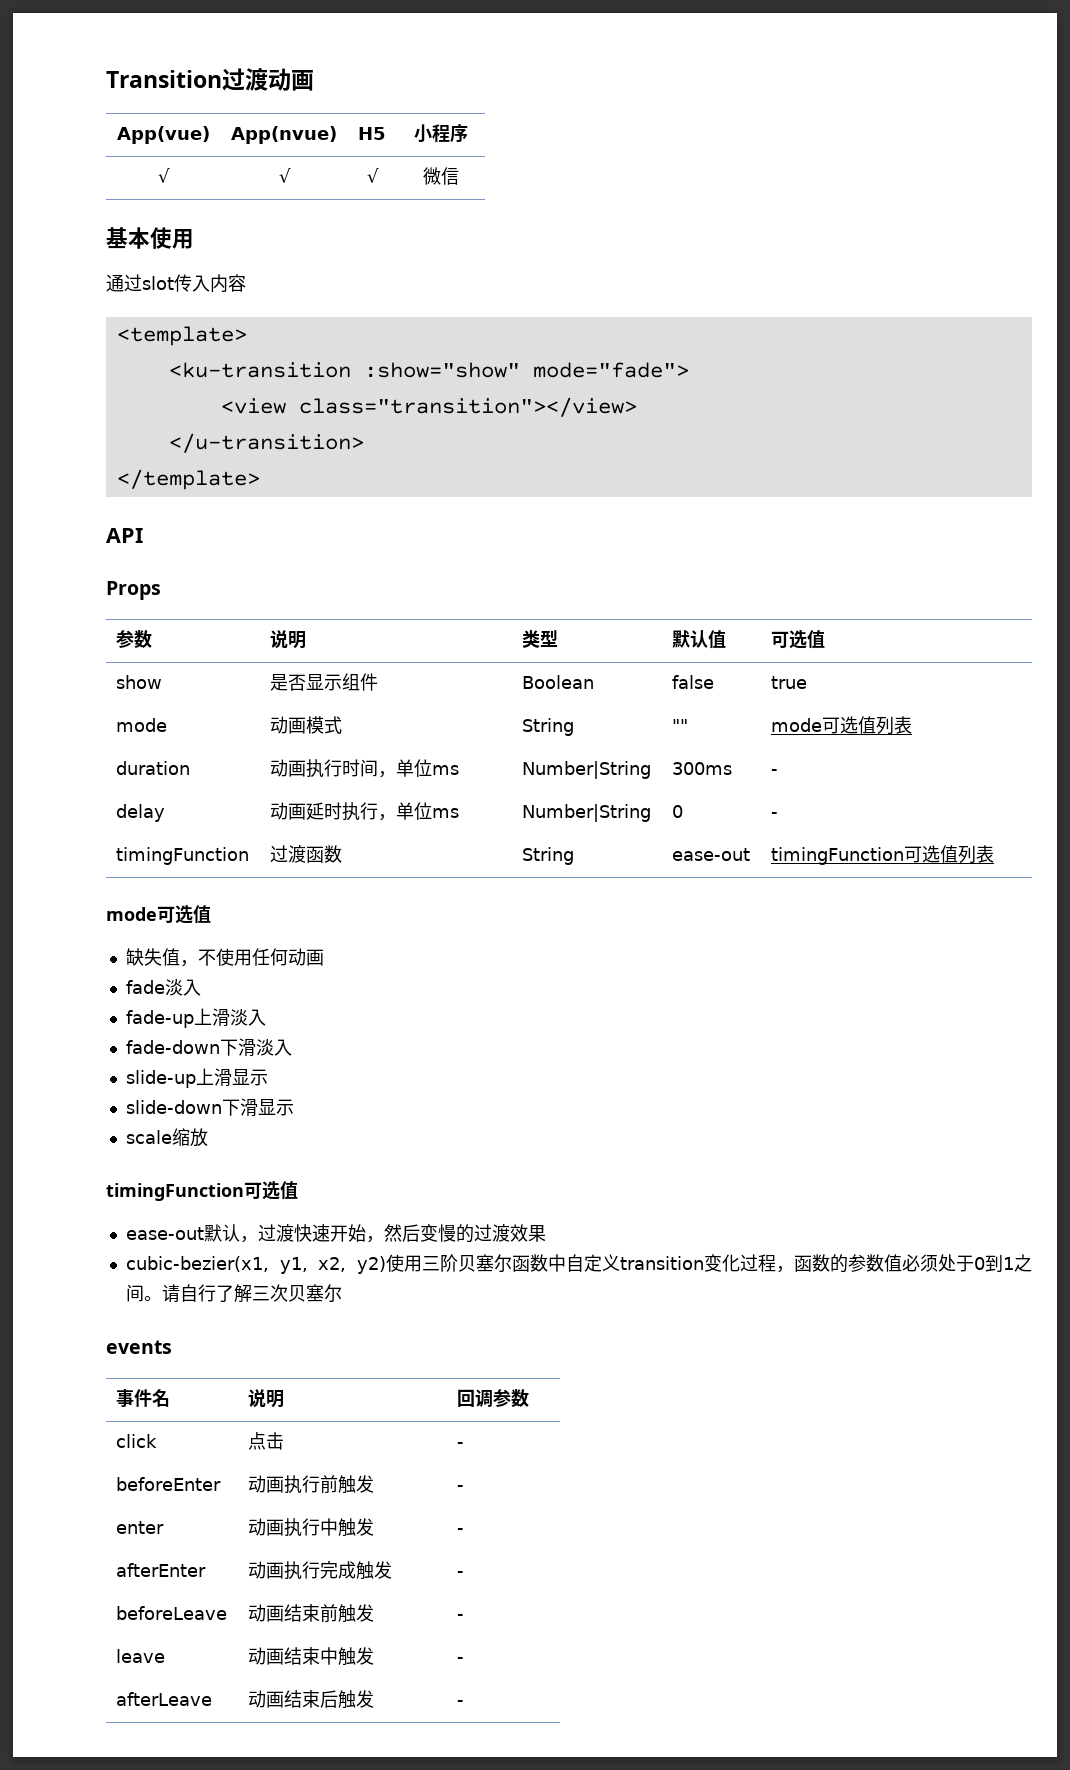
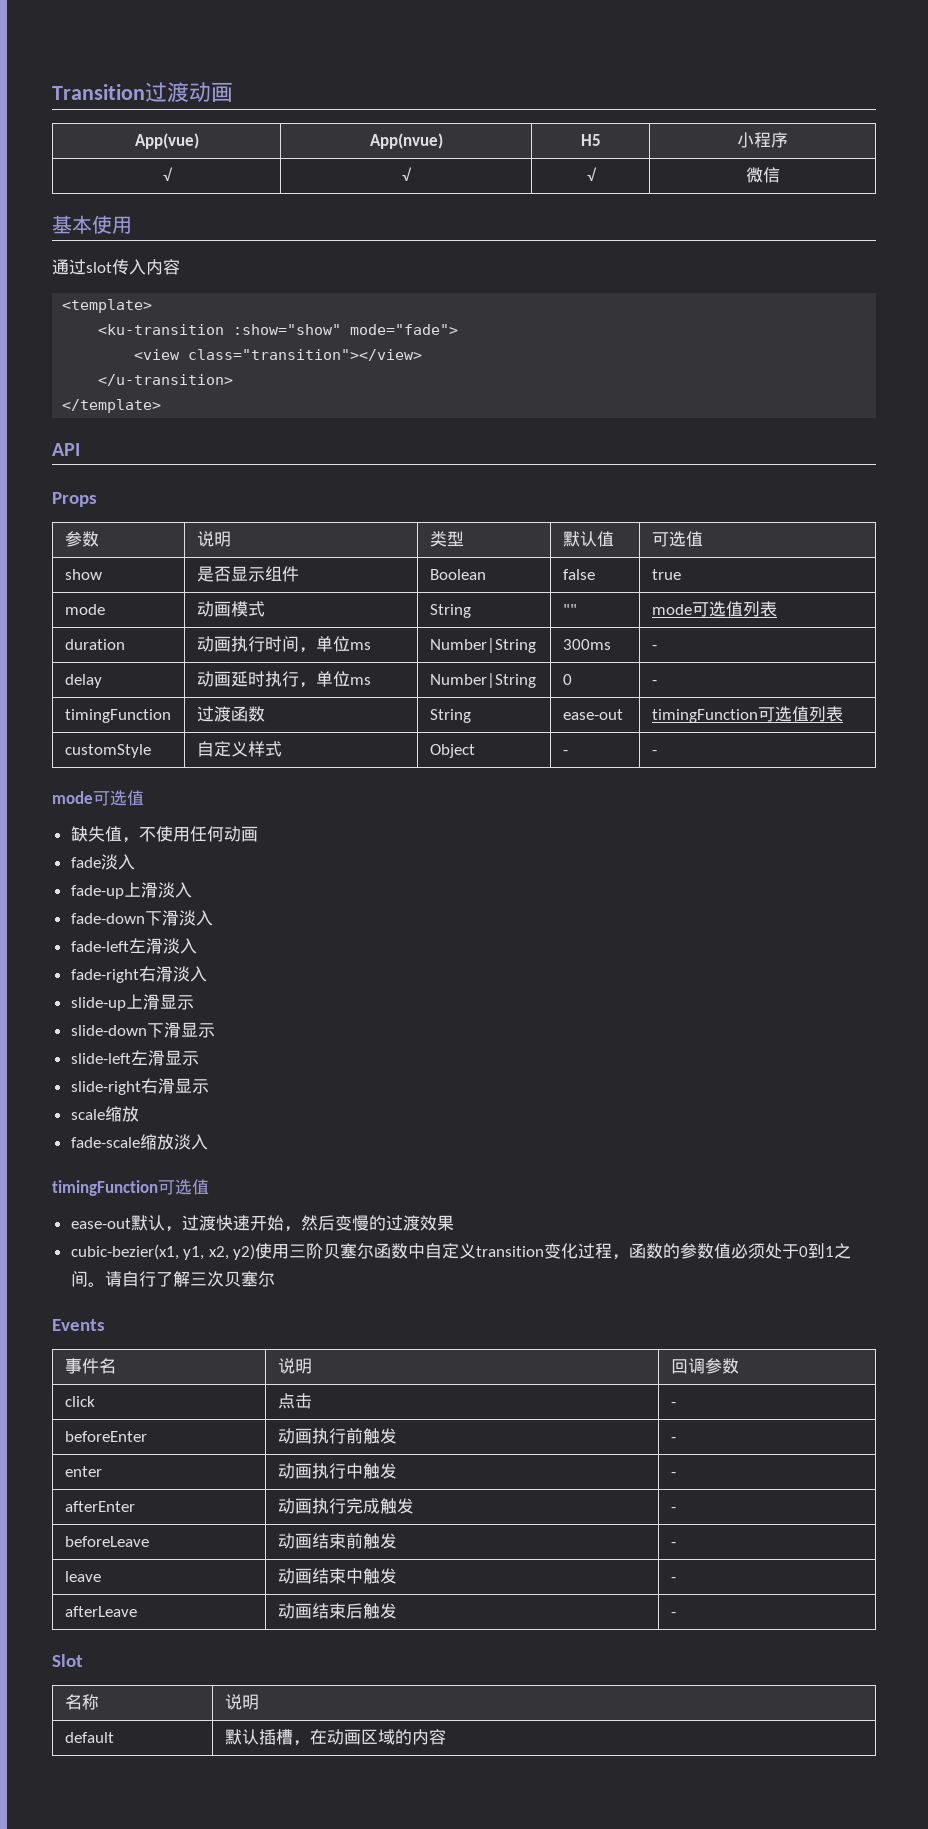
(995, 854) none -> [64,744,151,758] [196,741,282,757] [429,744,475,758] [562,750,568,755] [651,750,657,755] // customStyle | 自定义样式 | Object | - | -
(292, 1047) none -> [70,938,197,954] [70,966,207,983] // fade-left左滑淡入 // fade-right右滑淡入
(294, 1107) none -> [70,1050,199,1066] [70,1078,209,1095] // slide-left左滑显示 // slide-right右滑显示
(208, 1137) none -> [70,1134,208,1150] // fade-scale缩放淡入
[106,1340,172,1354] events -> [52,1319,105,1331] Events
(465, 1703) none -> [52,1654,83,1667] [64,1694,99,1710] [224,1694,259,1710] [64,1732,114,1743] [224,1729,446,1746] // Slot // 名称 | 说明 // default | 默认插槽，在动画区域的内容

